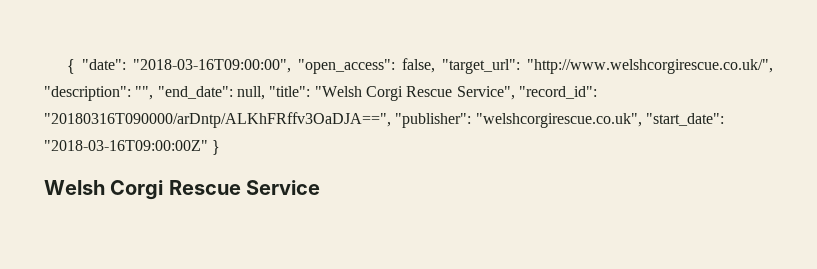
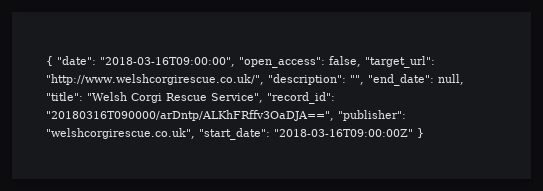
[44,180,321,200] // Welsh Corgi Rescue Service -> (424, 133) none

